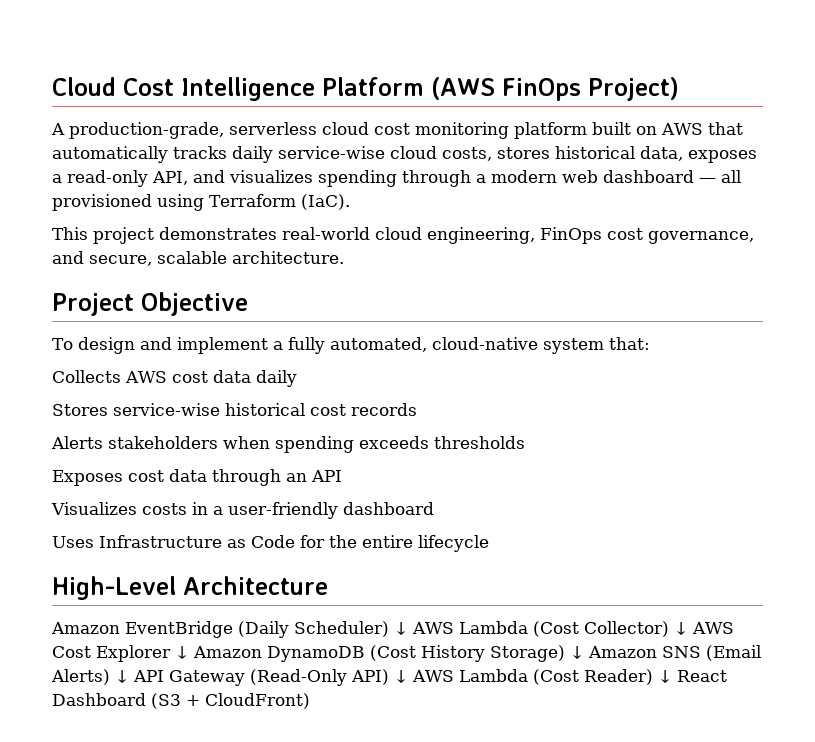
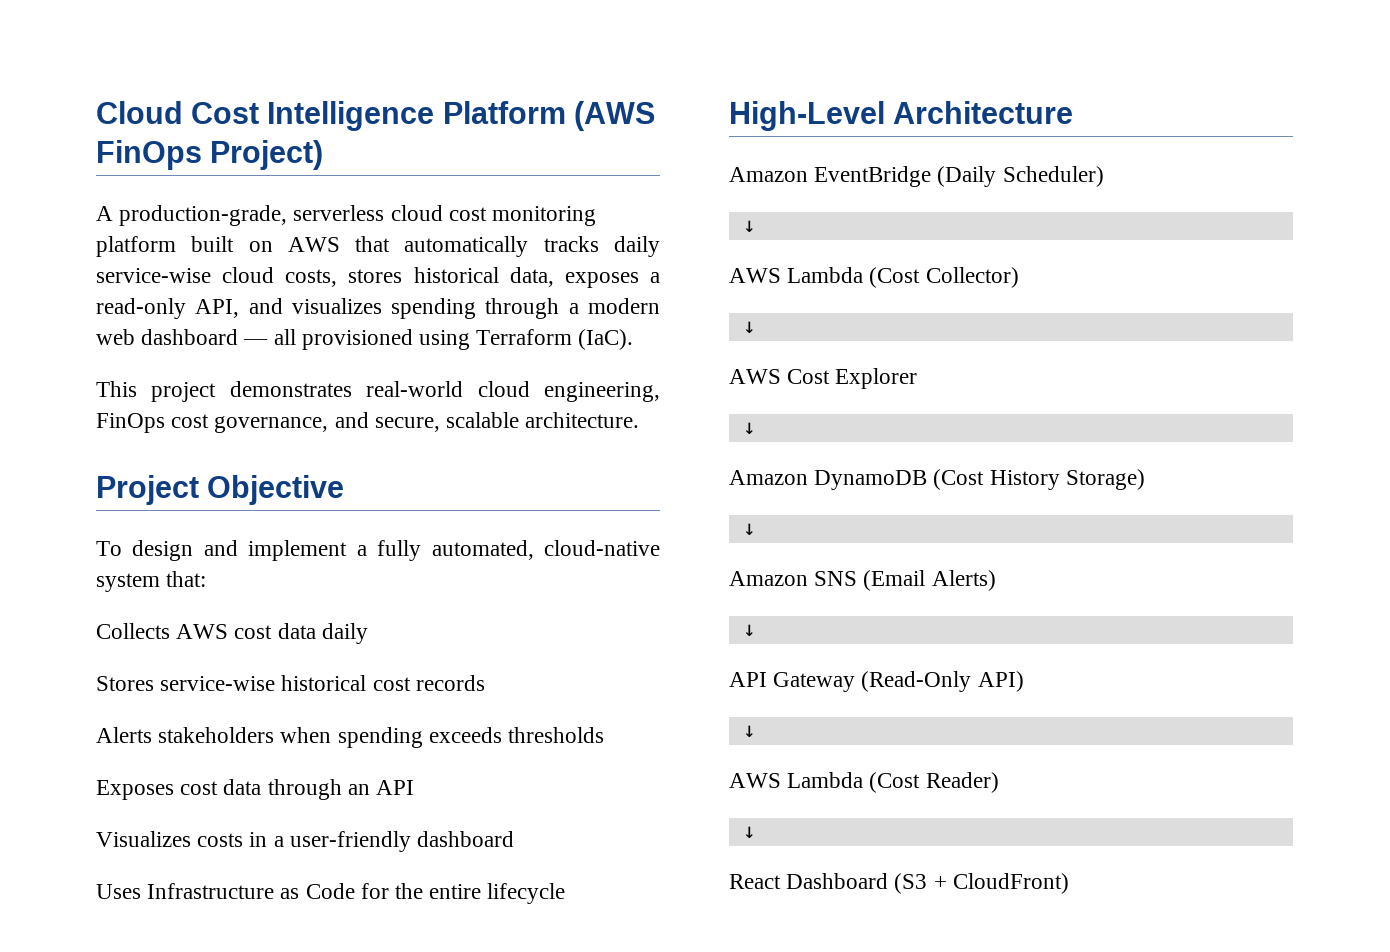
[394,622,408,635] ↓ -> [742,220,756,232] // ↓ //
[674,622,688,635] ↓ -> [742,321,756,333] // ↓ //
[175,646,189,659] ↓ -> [742,422,756,434] // ↓ //
[570,646,584,659] ↓ -> [742,523,756,535] // ↓ //
[115,670,129,683] ↓ -> [742,624,756,636] // ↓ //
[394,670,408,683] ↓ -> [742,725,756,737] // ↓ //
[658,670,672,683] ↓ -> [742,826,756,838] // ↓ //

